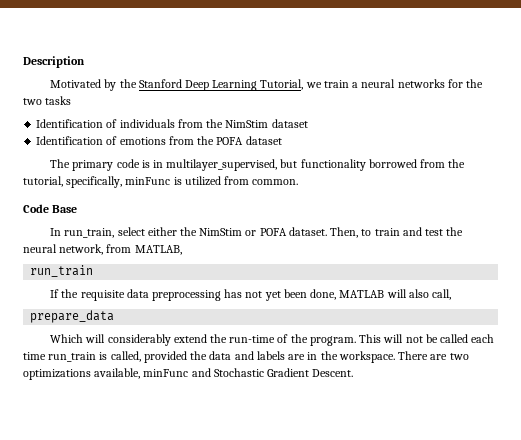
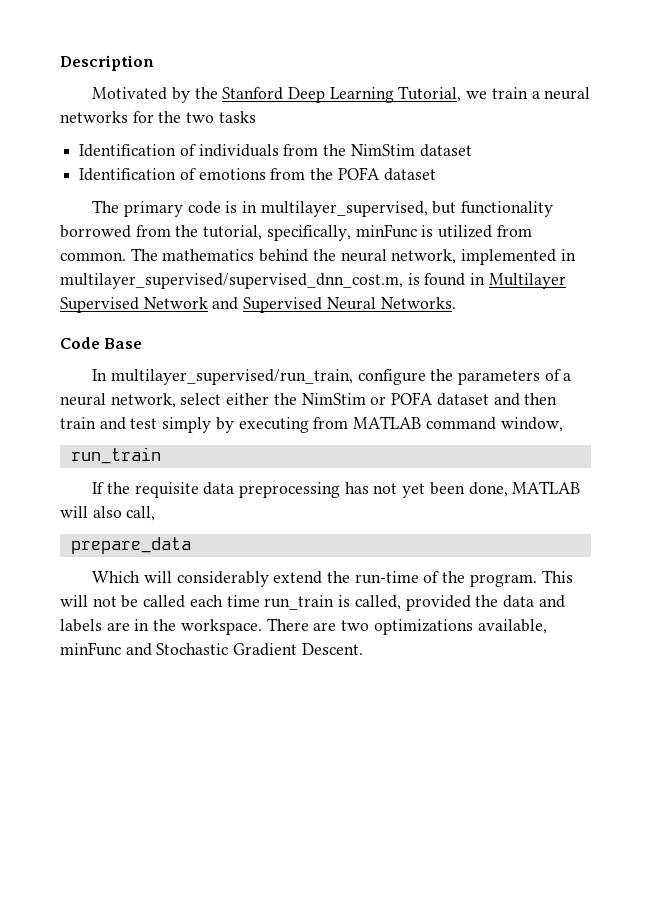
[23,204,78,213] [50,228,115,238] // Code Base // In run_train, -> [130,248,576,265] [60,273,566,289] [60,297,456,313] [60,337,143,349] [92,369,572,385] [60,393,176,408] The mathematics behind the neural network, implemented in multilayer_supervised/supervised_dnn_cost.m, is found in Multilayer Supervised Network and Supervised Neural Networks. // Code Base // In multilayer_supervised/run_train, configure the parameters of a neural network,
[288,227,464,238] [23,244,182,255] dataset. Then, to train and test the neural network, from MATLAB, -> [436,393,558,406] [60,416,563,433] dataset and then train and test simply by executing from MATLAB command window,

